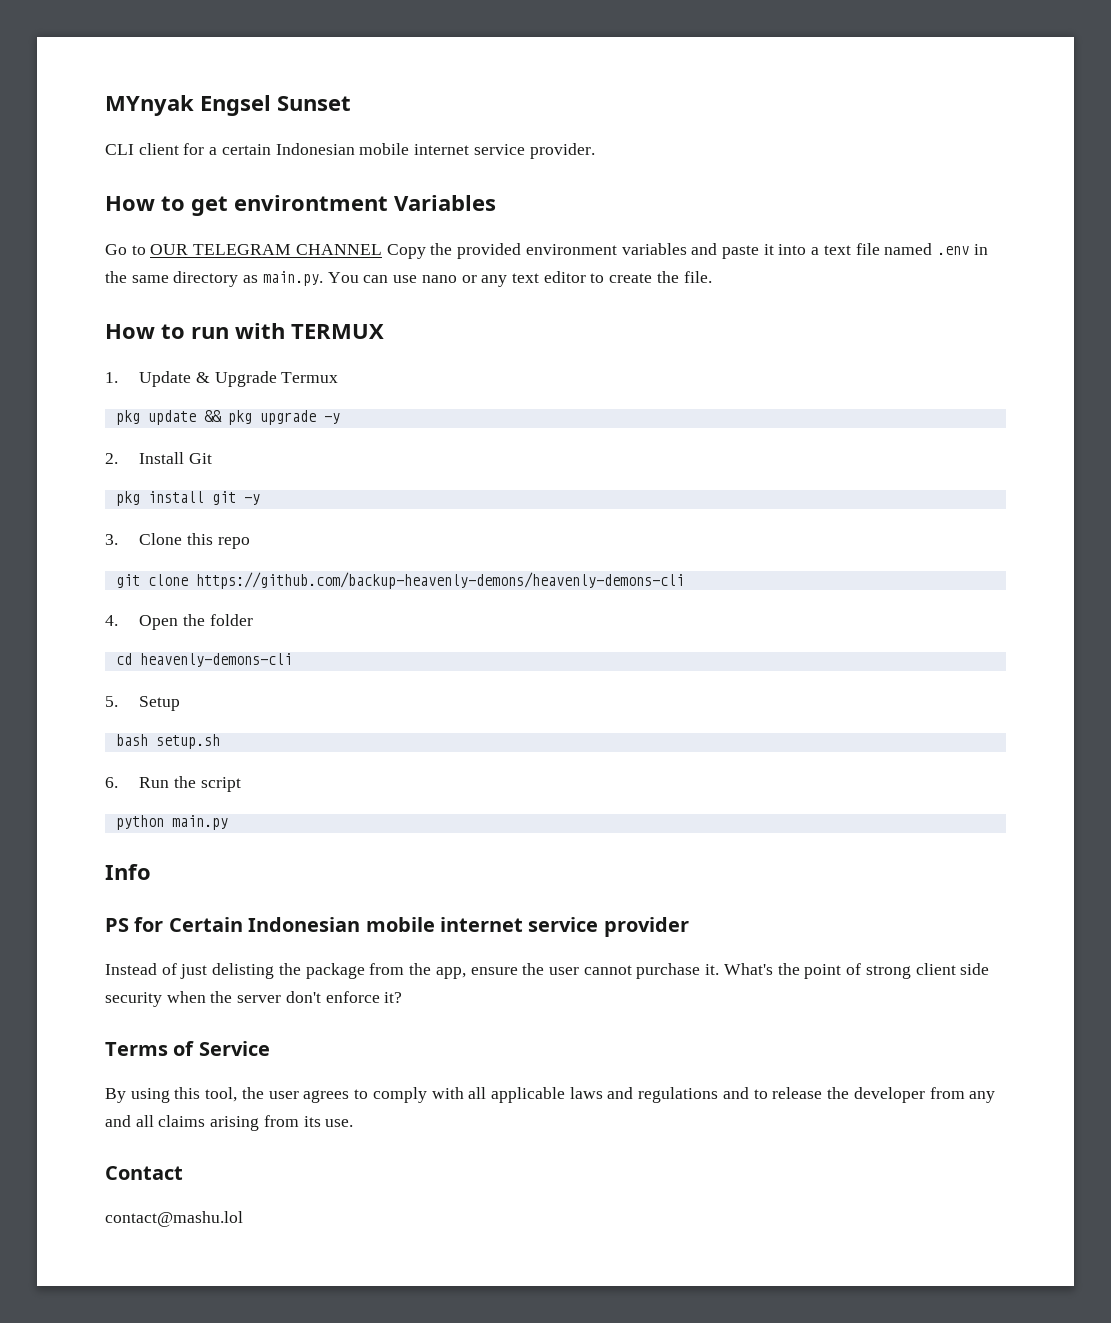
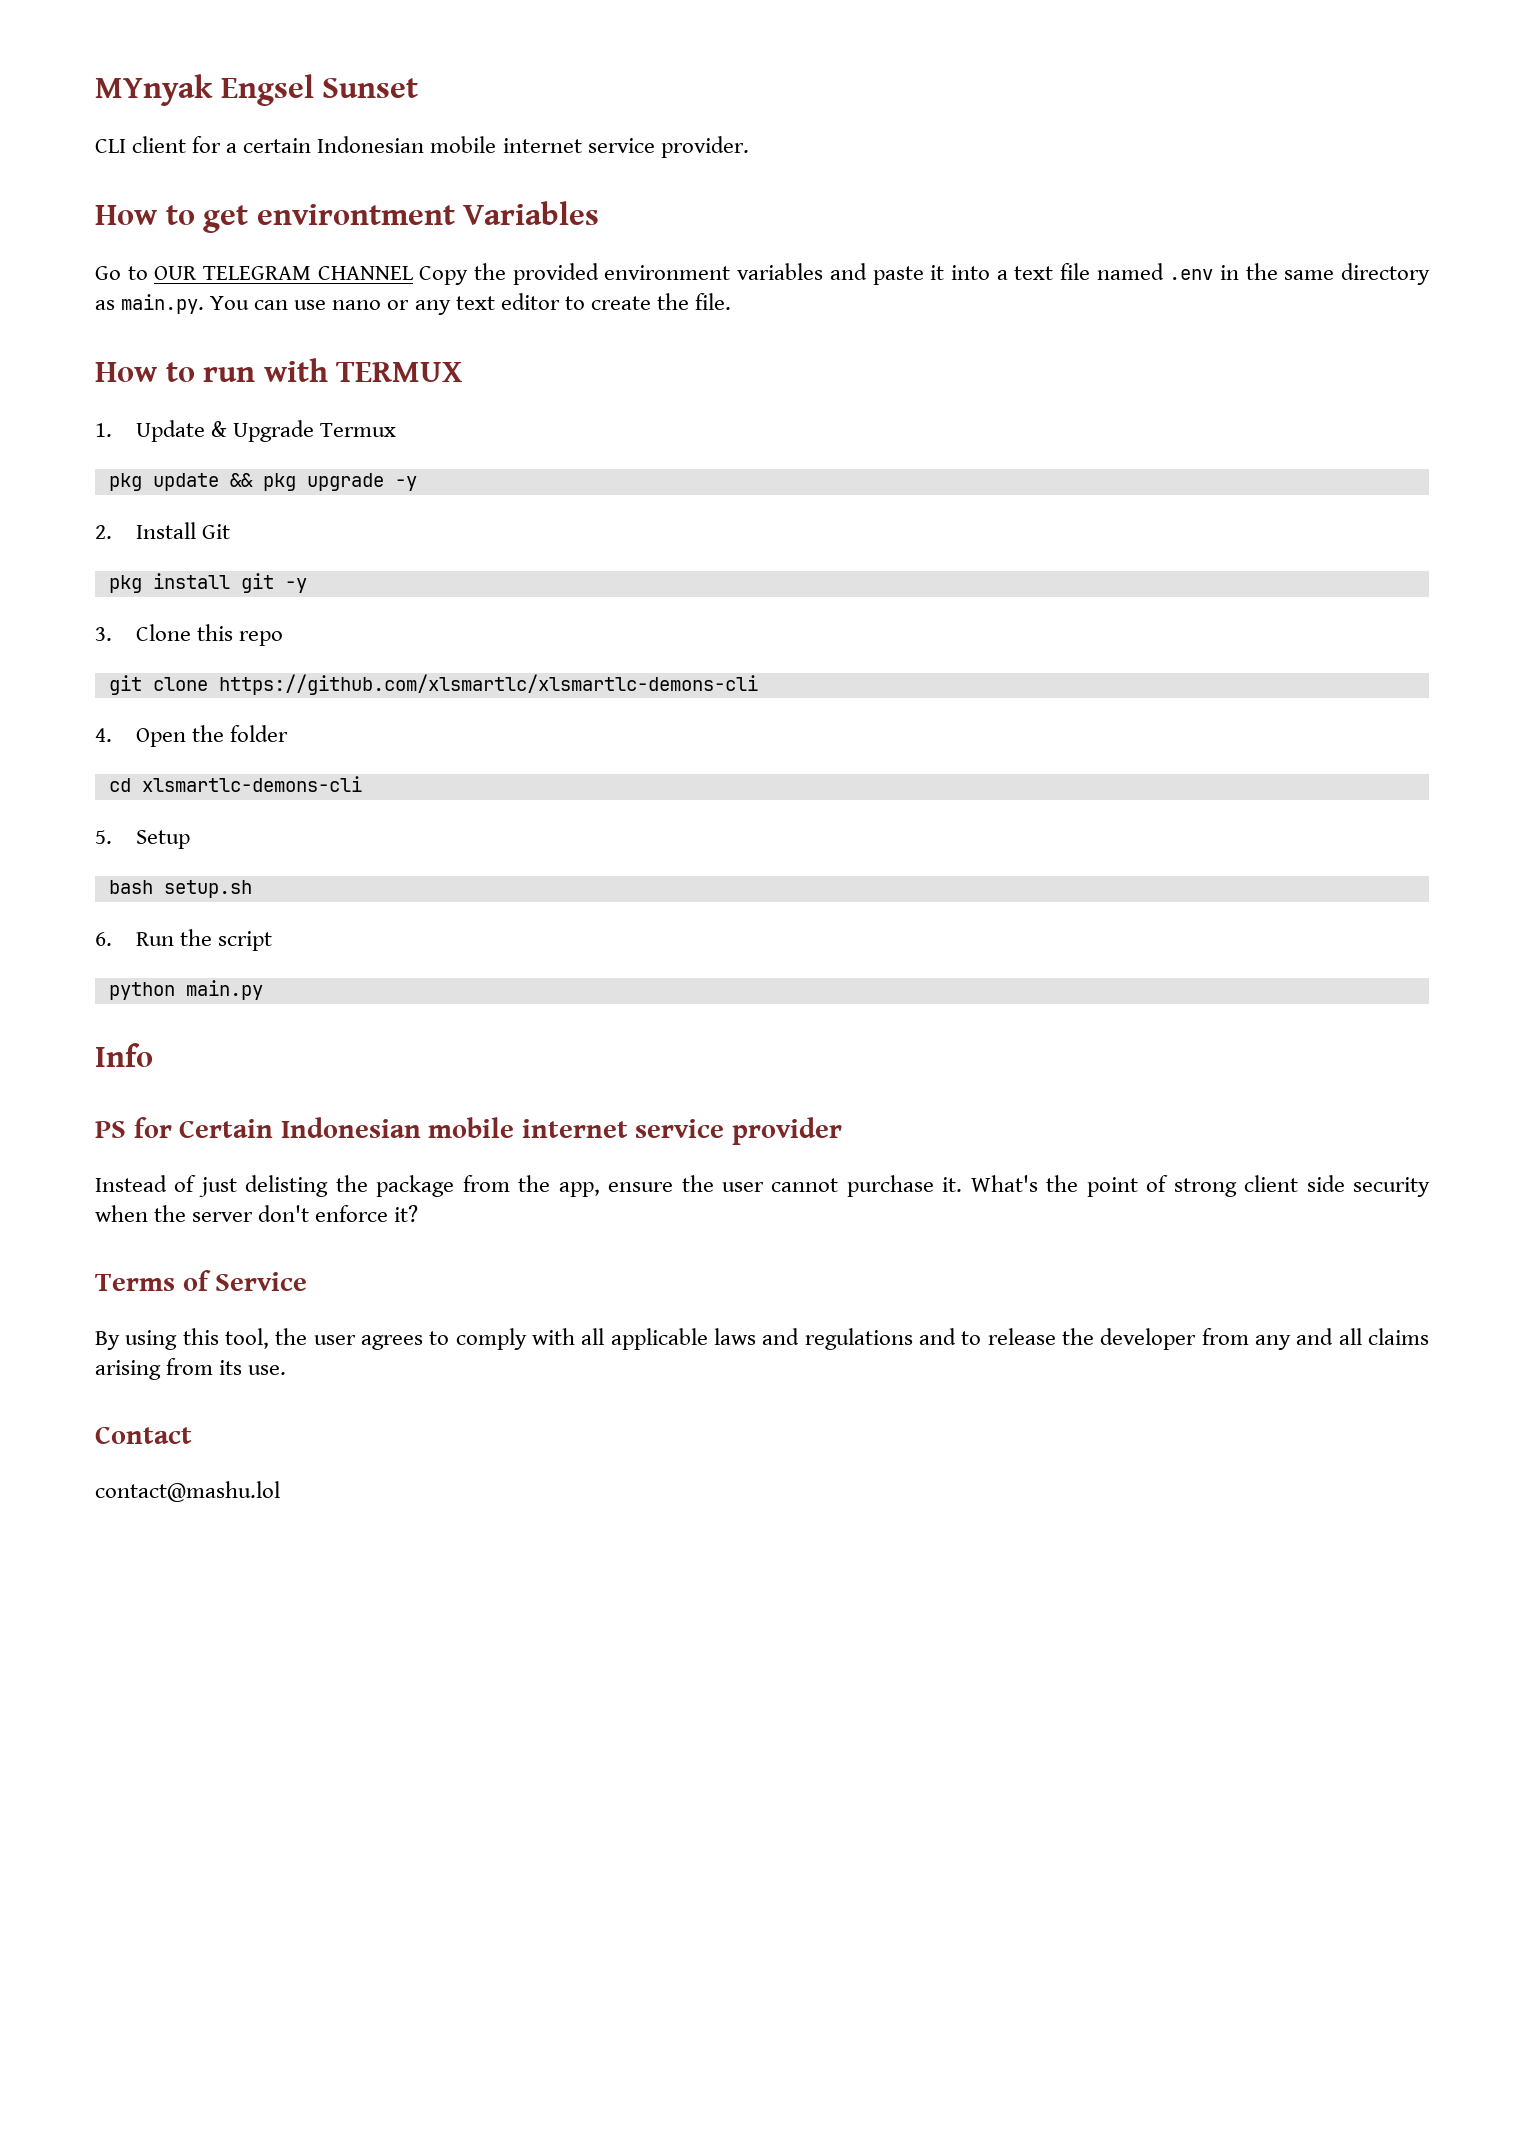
[195,572,684,589] https://github.com/backup-heavenly-demons/heavenly-demons-cli -> [218,674,758,695] https://github.com/xlsmartlc/xlsmartlc-demons-cli
[139,653,292,667] heavenly-demons-cli -> [141,776,362,792] xlsmartlc-demons-cli

